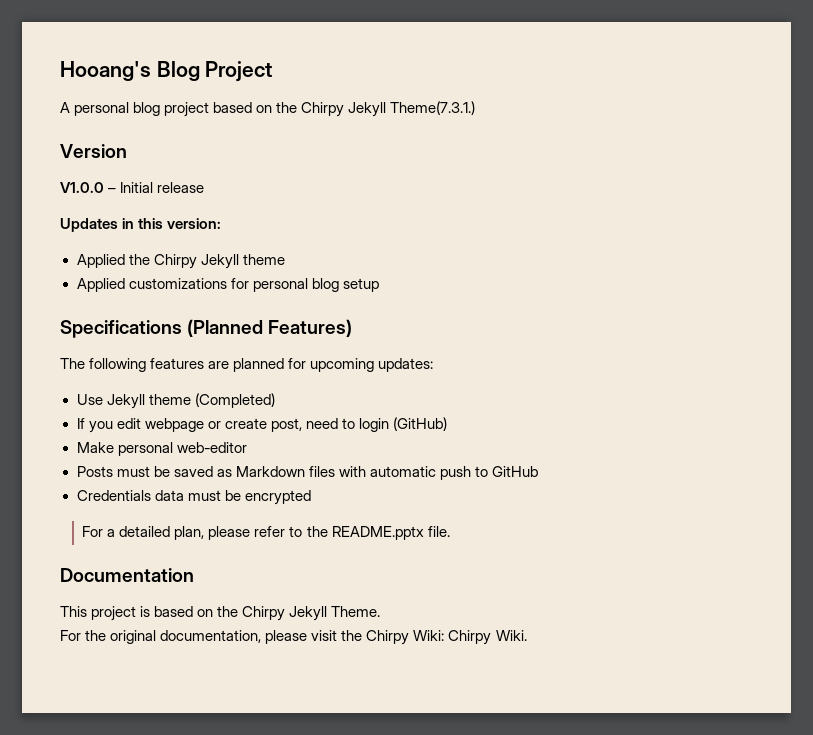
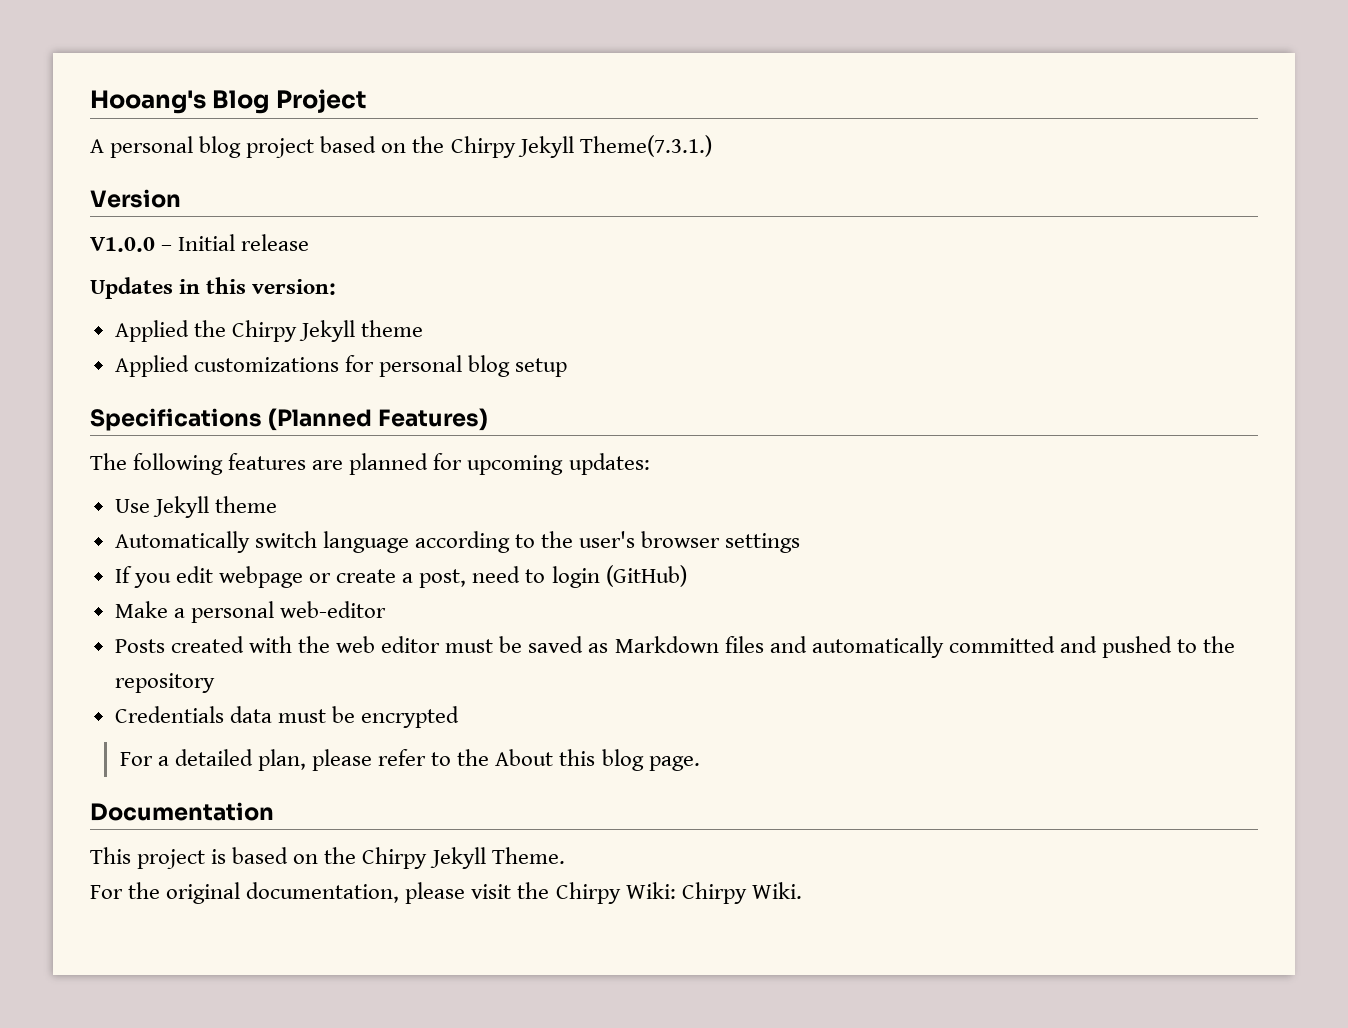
[194,393,275,408] (Completed) -> [114,531,801,553] // Automatically switch language according to the user's browser settings
(267, 423) none -> [402,573,414,583] a
(114, 447) none -> [173,608,185,618] a
(113, 471) none -> [170,636,441,653] created with the web editor
[338,466,539,480] with automatic push to GitHub -> [769,636,1236,658] [114,673,215,693] and automatically committed and pushed to the repository
[331,526,450,540] README.pptx file. -> [495,749,700,771] About this blog page.

